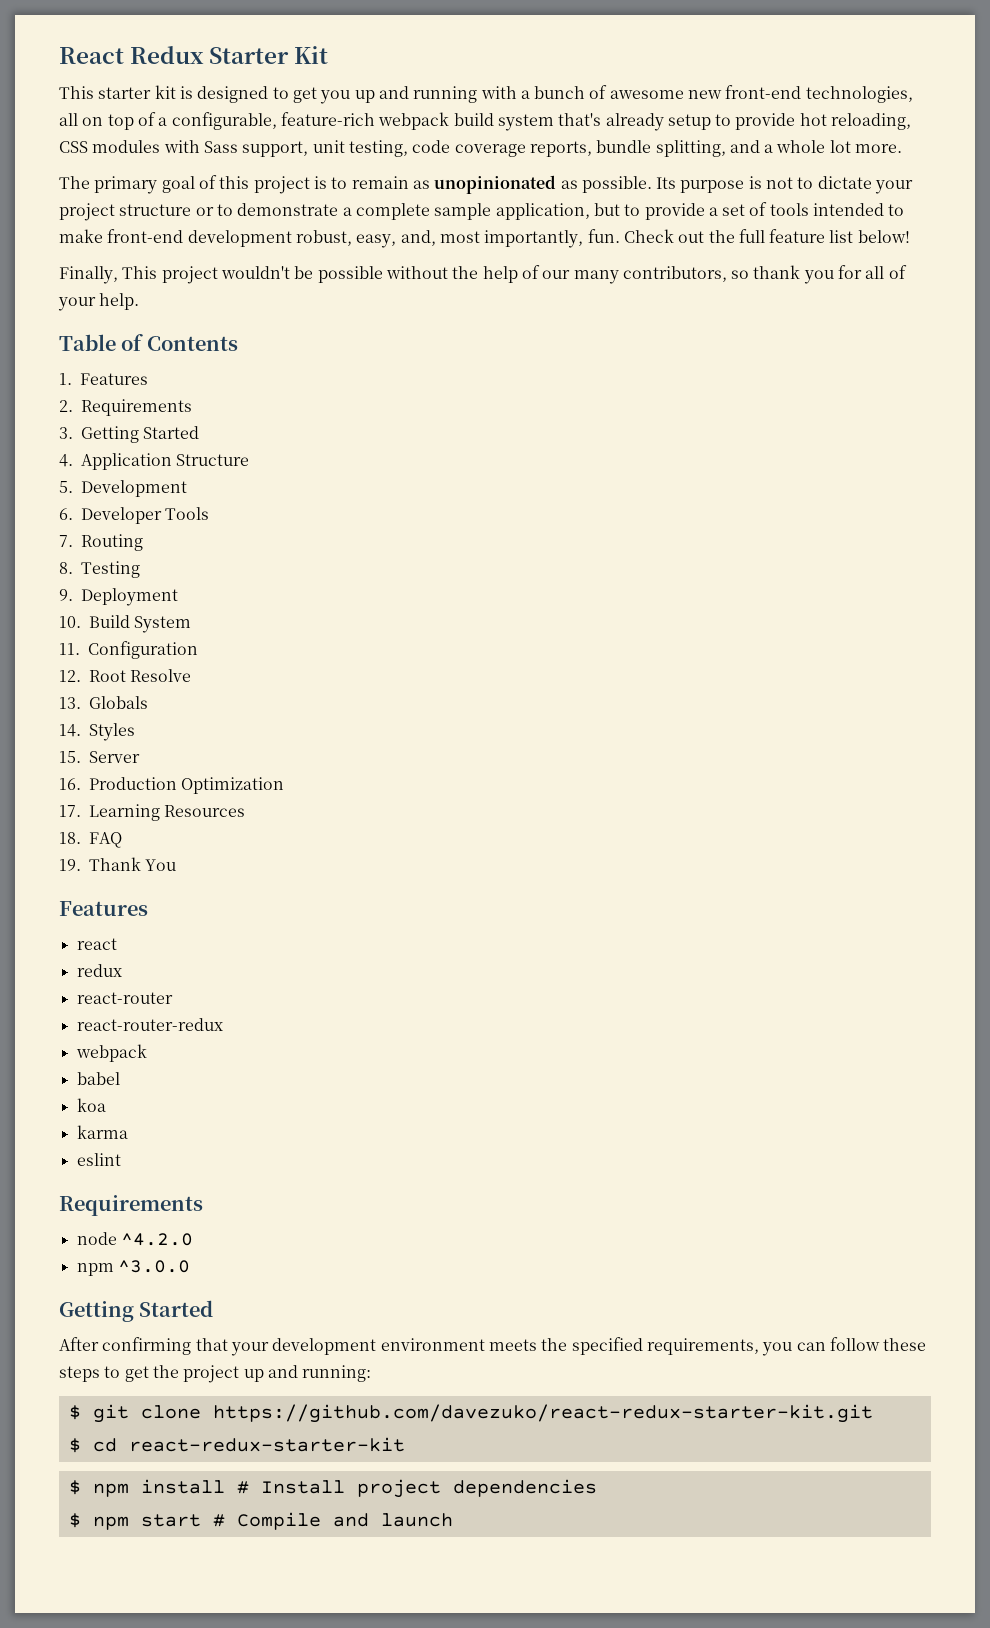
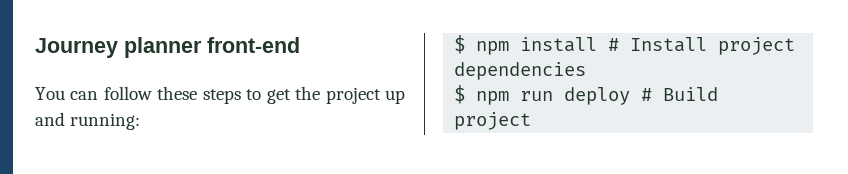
[59,46,329,64] [59,85,913,104] [59,112,912,131] [59,140,903,157] [59,175,914,194] [59,202,905,221] [59,229,910,248] [59,265,907,284] [58,293,140,311] [59,334,238,351] [59,373,148,385] [59,399,192,416] [59,426,200,443] [59,453,250,470] [59,480,187,497] [59,507,210,524] [59,534,143,551] [59,561,140,578] [59,588,178,606] [59,615,192,633] [59,641,198,659] [59,669,192,682] [59,696,148,709] [59,723,135,741] [59,751,140,763] [59,777,285,794] [59,804,246,821] [59,832,122,848] [59,857,177,871] [59,901,148,916] [76,938,117,950] [76,964,122,977] [76,992,173,1004] [76,1018,223,1031] [75,1044,147,1062] [76,1072,120,1085] [76,1098,106,1112] [76,1125,128,1139] [76,1153,121,1166] [59,1195,203,1216] [76,1232,193,1246] [76,1260,190,1276] [59,1300,214,1322] [59,1337,793,1356] React Redux Starter Kit // This starter kit is designed to get you up and running with a bunch of awesome new front-end technologies, all on top of a configurable, feature-rich webpack build system that's already setup to provide hot reloading, CSS modules with Sass support, unit testing, code coverage reports, bundle splitting, and a whole lot more. // The primary goal of this project is to remain as unopinionated as possible. Its purpose is not to dictate your project structure or to demonstrate a complete sample application, but to provide a set of tools intended to make front-end development robust, easy, and, most importantly, fun. Check out the full feature list below! // Finally, This project wouldn't be possible without the help of our many contributors, so thank you for all of your help. // Table of Contents // 1. Features // 2. Requirements // 3. Getting Started // 4. Application Structure // 5. Development // 6. Developer Tools // 7. Routing // 8. Testing // 9. Deployment // 10. Build System // 11. Configuration // 12. Root Resolve // 13. Globals // 14. Styles // 15. Server // 16. Production Optimization // 17. Learning Resources // 18. FAQ // 19. Thank You // Features // react // redux // react-router // react-router-redux // webpack // babel // koa // karma // eslint // Requirements // node ^4.2.0 // npm ^3.0.0 // Getting Started // After confirming that your development environment meets the specified requirements, you -> [35,37,300,58] [35,87,65,100] Journey planner front-end // You
[68,1404,873,1423] [68,1437,405,1453] // $ git clone https://github.com/davezuko/react-redux-starter-kit.git // $ cd react-redux-starter-kit -> (141, 121) none
[140,1512,453,1530] start # Compile and launch -> [520,87,719,105] [454,112,532,130] run deploy # Build project

